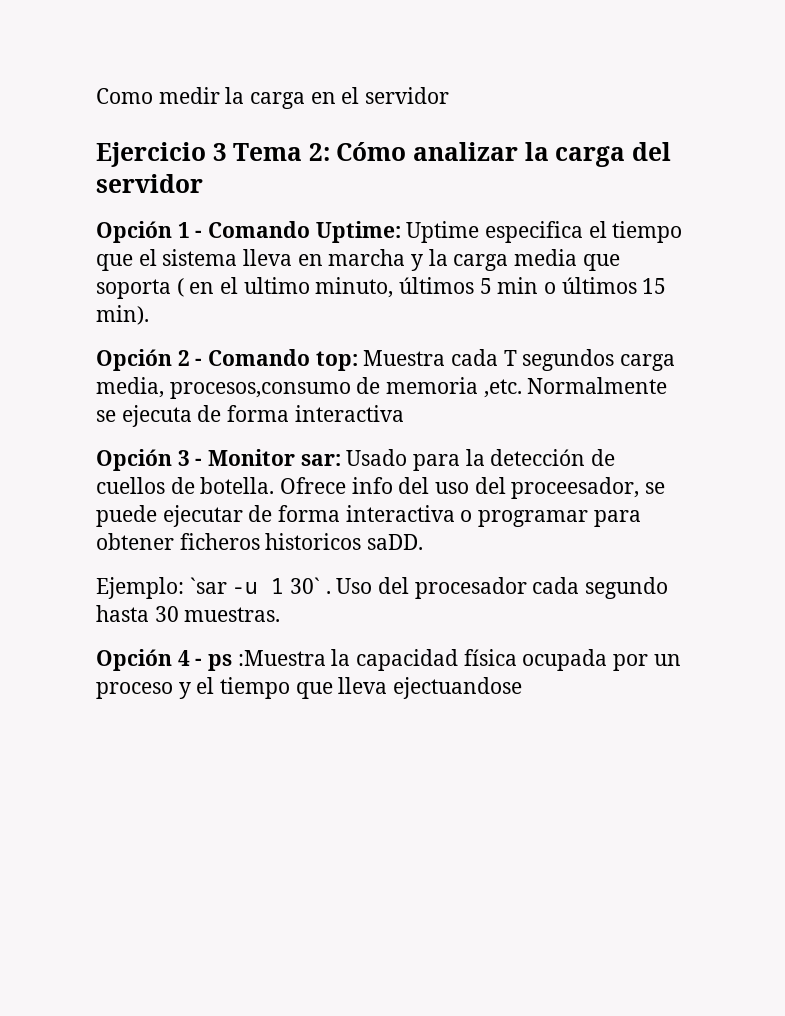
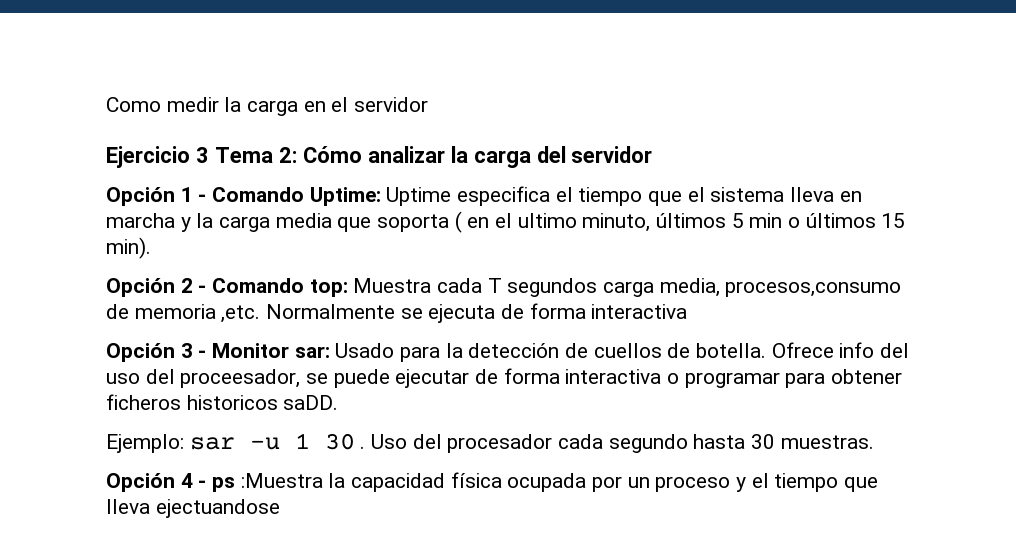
[189,577,227,594] `sar -> [189,437,235,450] sar
[290,577,321,594] 30` -> [324,433,355,450] 30

